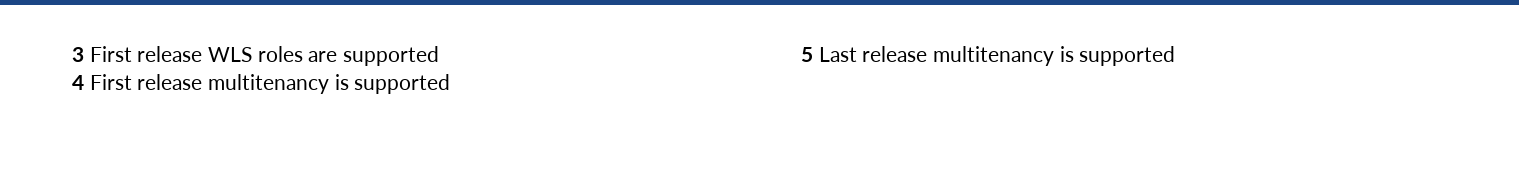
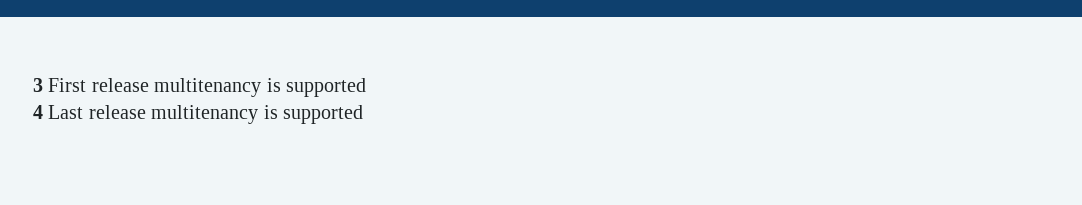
[208,46,440,66] [72,74,203,90] WLS roles are supported // 4 First release -> (149, 85) none
[801,47,813,62] 5 -> [33,105,43,119] 4

